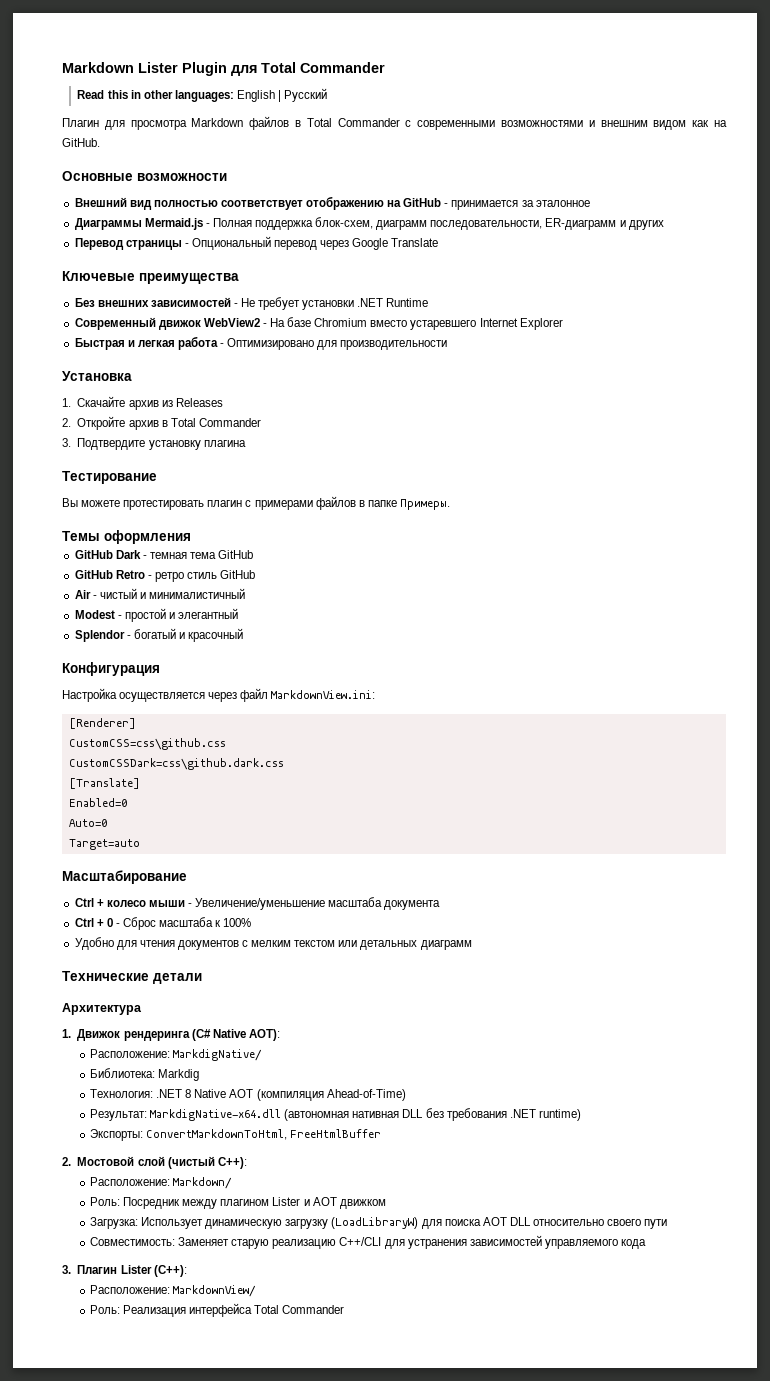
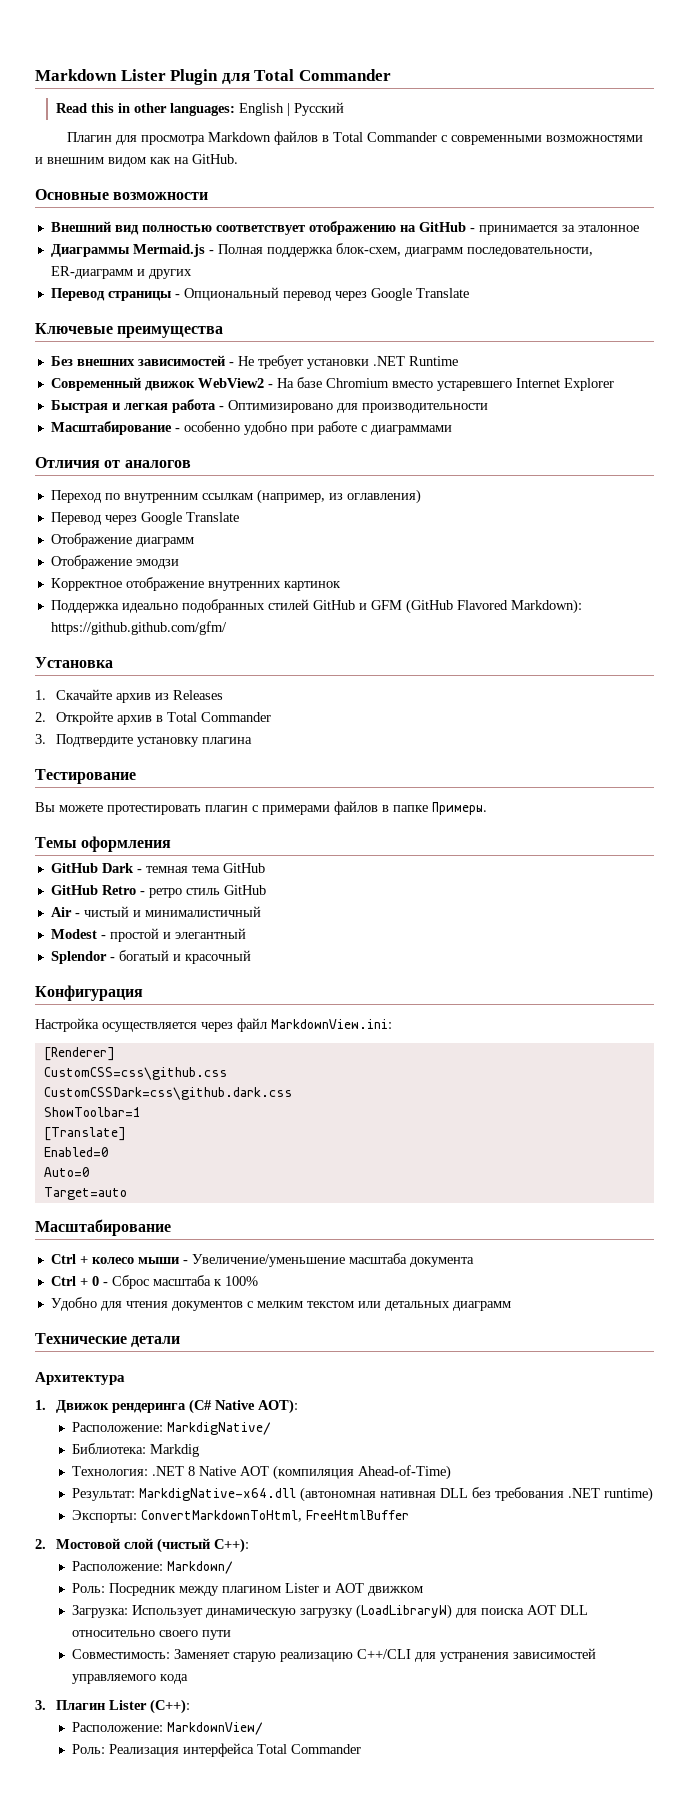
(448, 345) none -> [50,421,452,435] [35,457,191,468] [50,489,421,504] [50,512,239,525] [50,533,194,547] [50,555,179,569] [50,577,341,591] [50,599,582,614] [50,621,227,635] // Масштабирование - особенно удобно при работе с диаграммами // Отличия от аналогов // Переход по внутренним ссылкам (например, из оглавления) // Перевод через Google Translate // Отображение диаграмм // Отображение эмодзи // Корректное отображение внутренних картинок // Поддержка идеально подобранных стилей GitHub и GFM (GitHub Flavored Markdown): https://github.github.com/gfm/
(284, 764) none -> [43,1107,141,1117] // ShowToolbar=1

